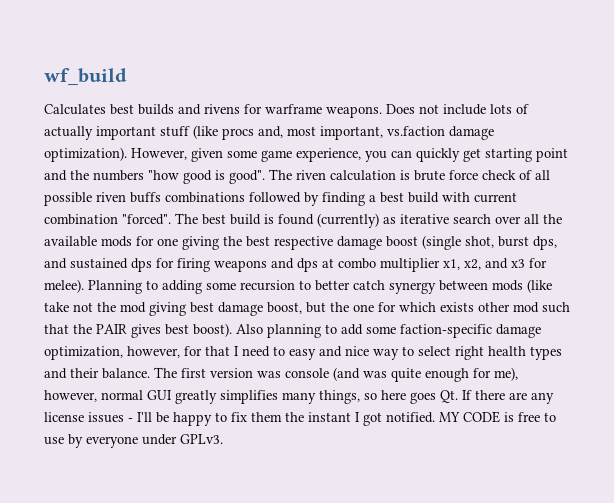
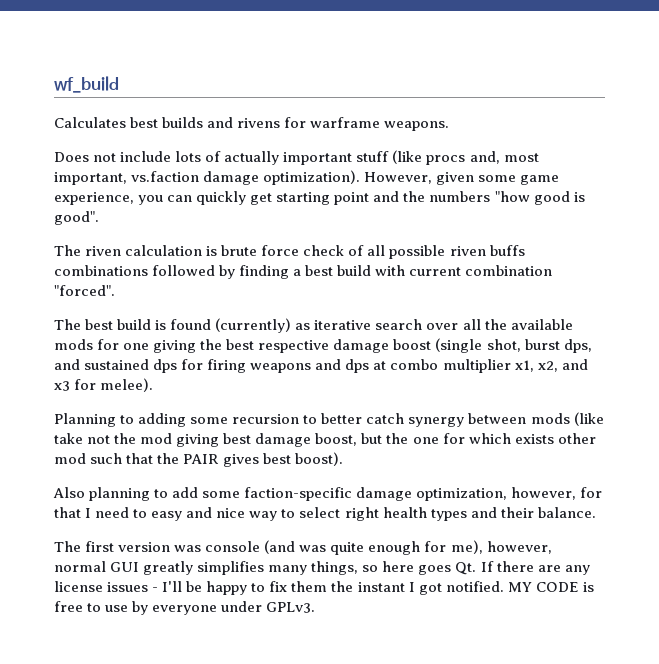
(382, 112) none -> (450, 126) //
(265, 177) none -> (99, 218) //
(171, 219) none -> (115, 290) //
(84, 286) none -> (154, 385) //
(232, 330) none -> (344, 459) //
(150, 373) none -> (596, 512) //

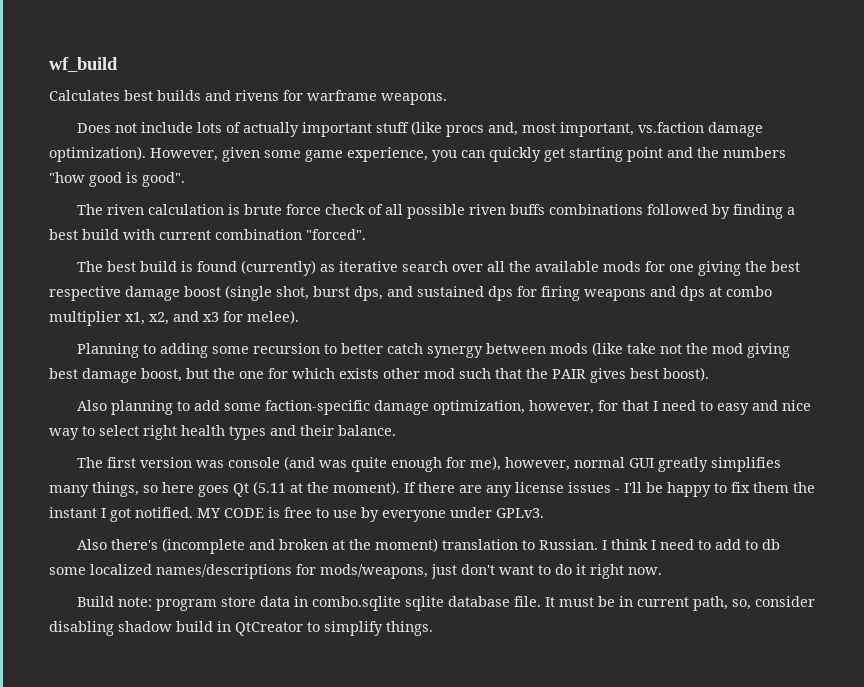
[455,562,477,575] Qt. -> [233,481,400,497] Qt (5.11 at the moment).
(316, 607) none -> [76,538,780,554] [49,564,662,579] [76,596,815,611] [49,621,433,636] // Also there's (incomplete and broken at the moment) translation to Russian. I think I need to add to db some localized names/descriptions for mods/weapons, just don't want to do it right now. // Build note: program store data in combo.sqlite sqlite database file. It must be in current path, so, consider disabling shadow build in QtCreator to simplify things.

